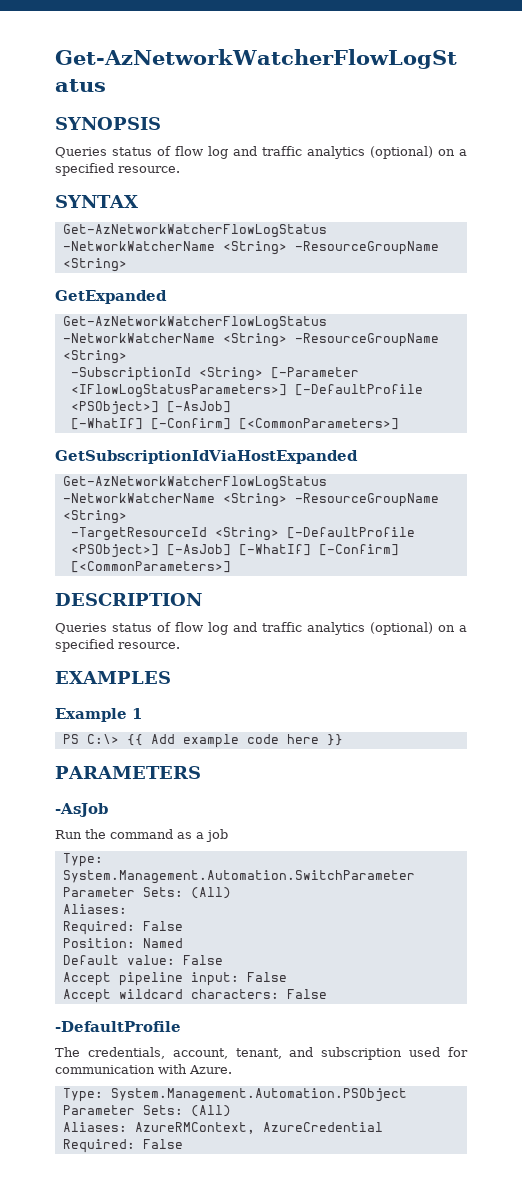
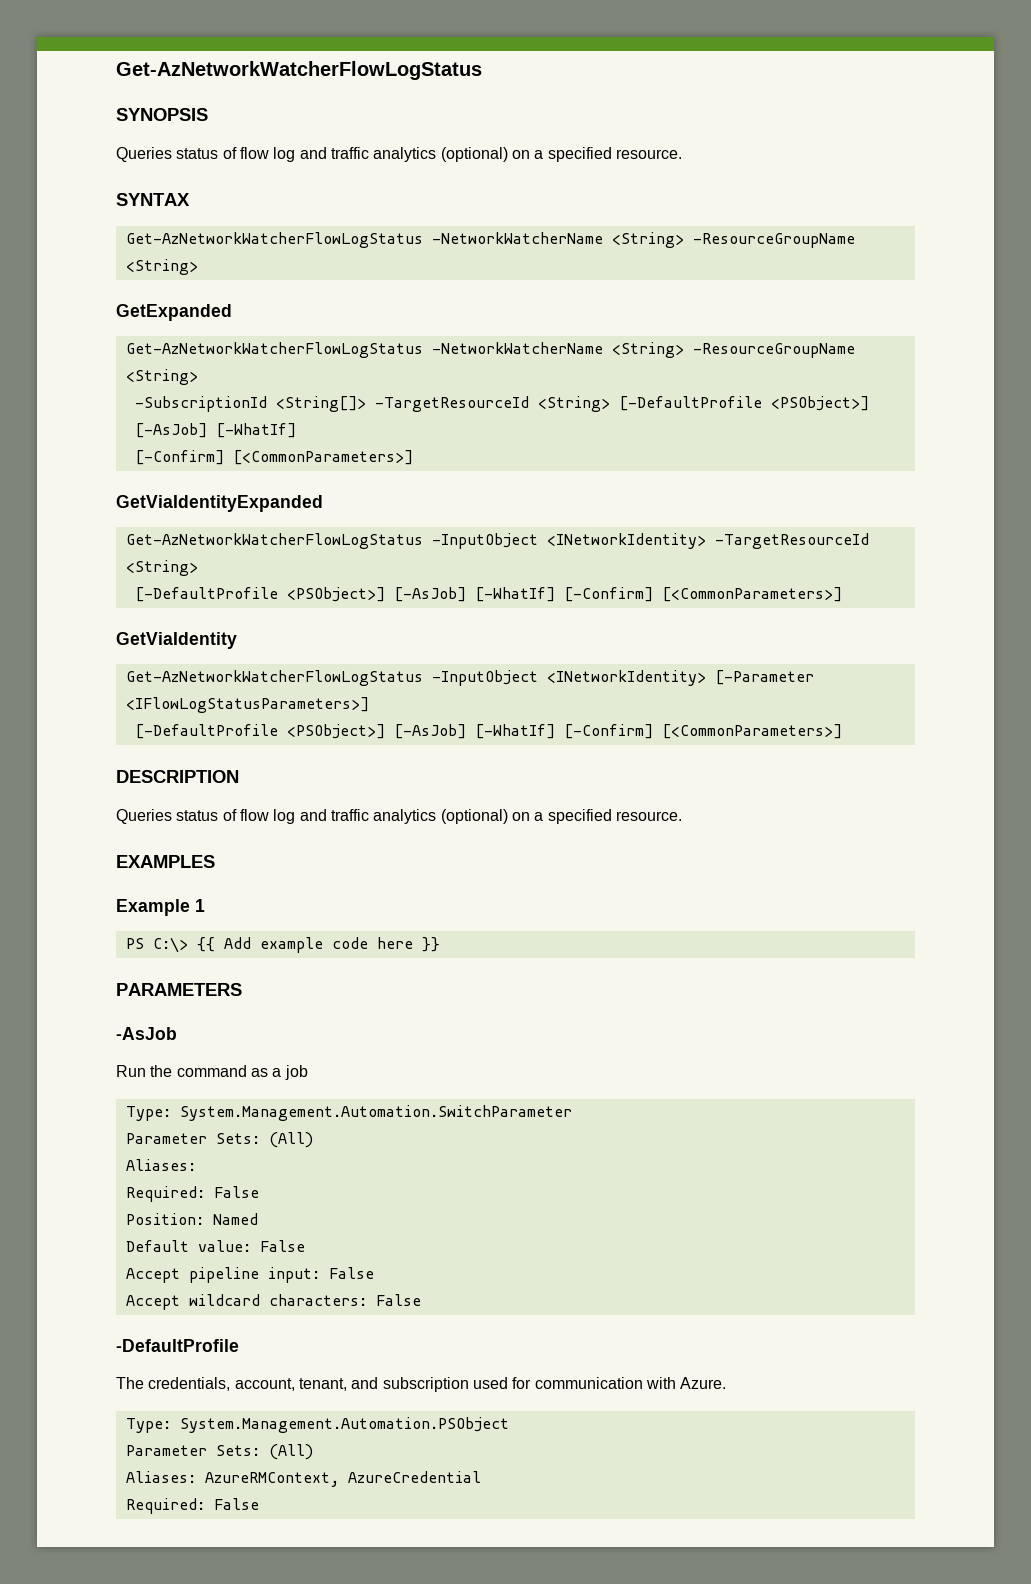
[198,367,359,381] [70,384,423,398] [70,401,231,415] [70,418,399,430] [55,450,358,464] [62,476,327,490] [62,493,439,507] [62,510,127,524] [70,527,279,541] <String> [-Parameter <IFlowLogStatusParameters>] [-DefaultProfile <PSObject>] [-AsJob] // [-WhatIf] [-Confirm] [<CommonParameters>] // GetSubscriptionIdViaHostExpanded // Get-AzNetworkWatcherFlowLogStatus -NetworkWatcherName <String> -ResourceGroupName <String> // -TargetResourceId <String> -> [275,396,869,412] [134,423,296,438] [134,450,413,465] [116,495,323,512] [125,533,869,549] [125,560,198,576] [134,587,842,602] [116,632,237,649] [125,670,814,686] [125,697,369,713] <String[]> -TargetResourceId <String> [-DefaultProfile <PSObject>] [-AsJob] [-WhatIf] // [-Confirm] [<CommonParameters>] // GetViaIdentityExpanded // Get-AzNetworkWatcherFlowLogStatus -InputObject <INetworkIdentity> -TargetResourceId <String> // [-DefaultProfile <PSObject>] [-AsJob] [-WhatIf] [-Confirm] [<CommonParameters>] // GetViaIdentity // Get-AzNetworkWatcherFlowLogStatus -InputObject <INetworkIdentity> [-Parameter <IFlowLogStatusParameters>] //

